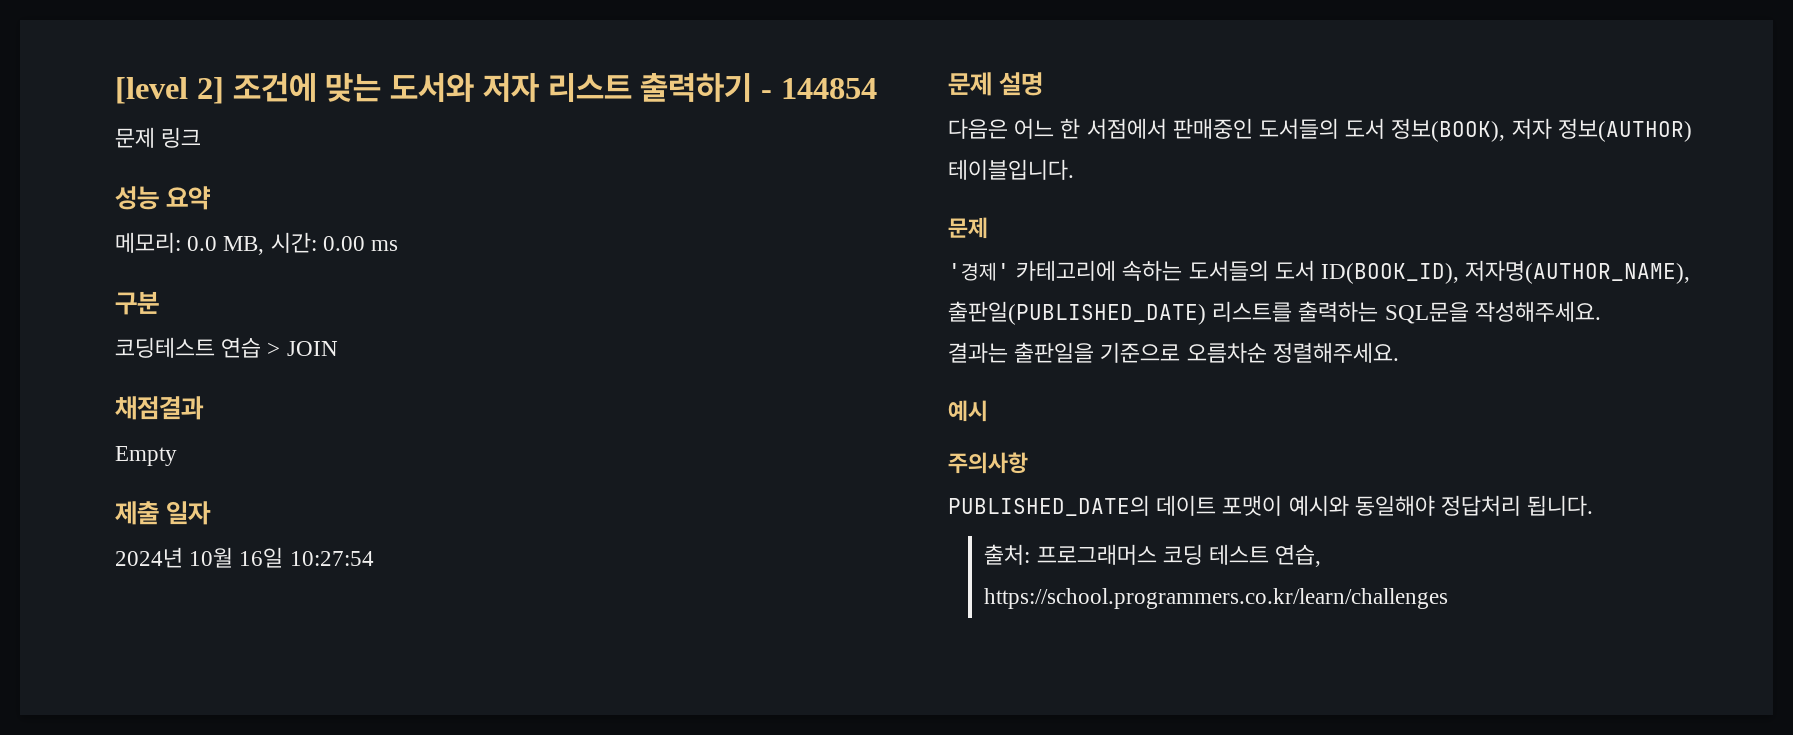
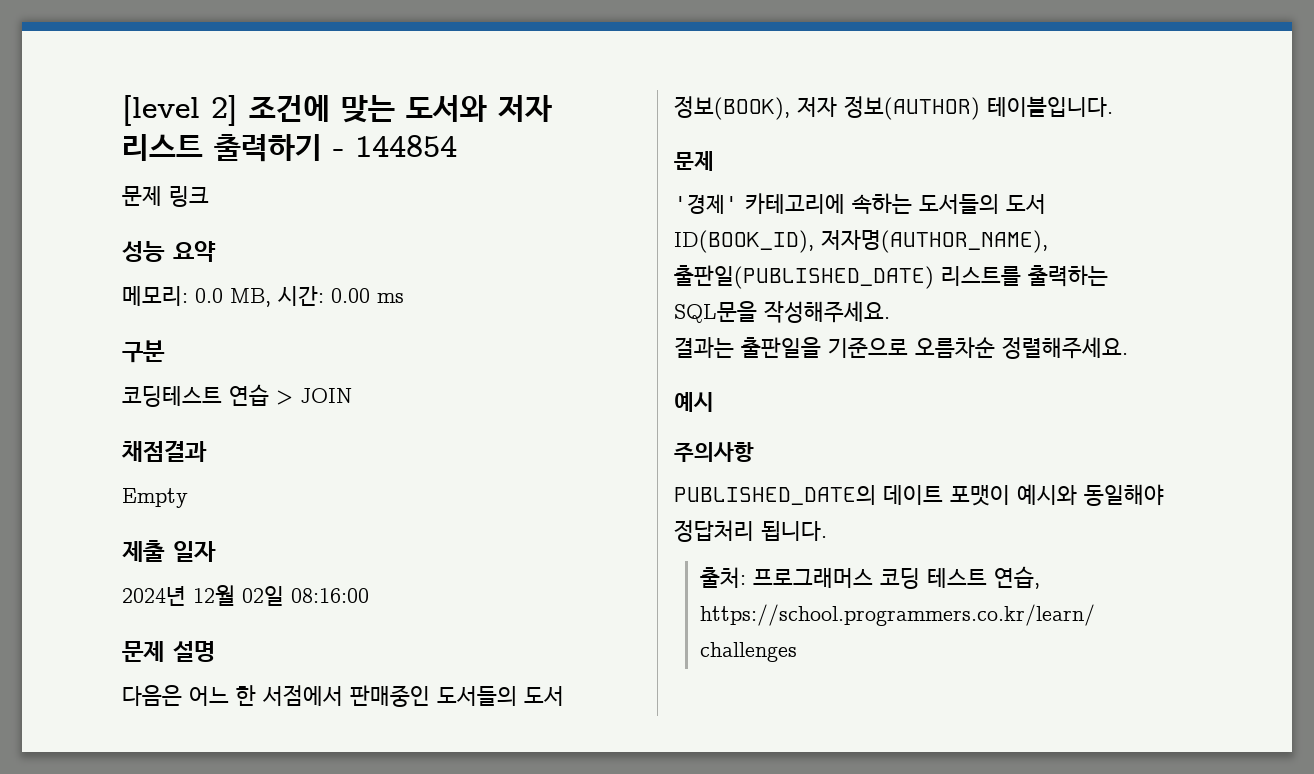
[189,547,374,568] 10월 16일 10:27:54 -> [193,585,369,606] 12월 02일 08:16:00

